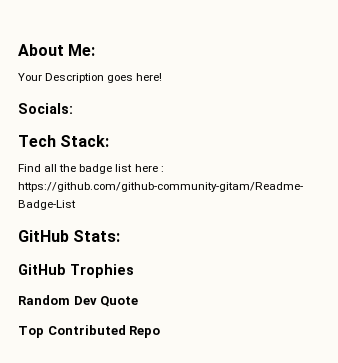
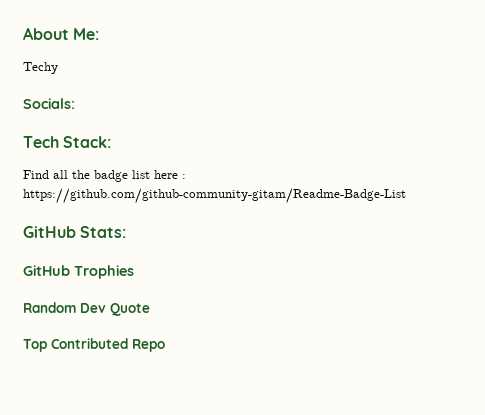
[18,73,163,83] Your Description goes here! -> [23,62,58,74] Techy

